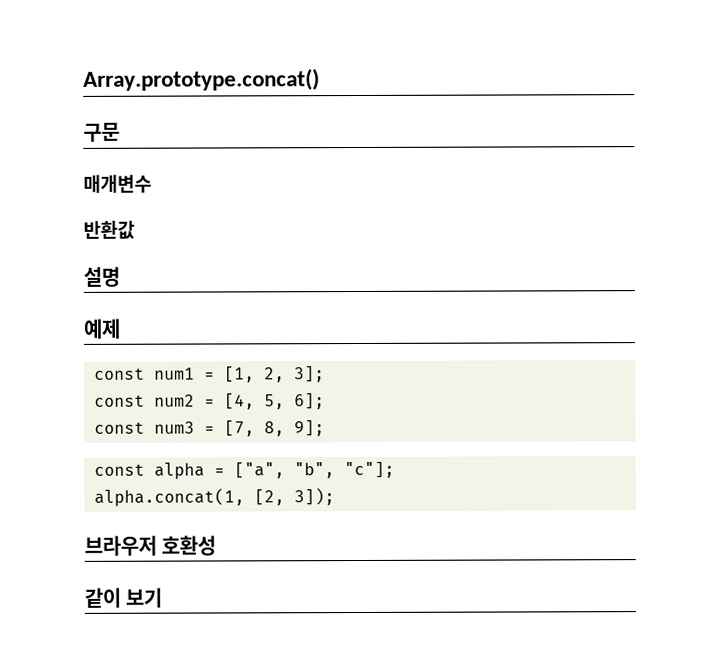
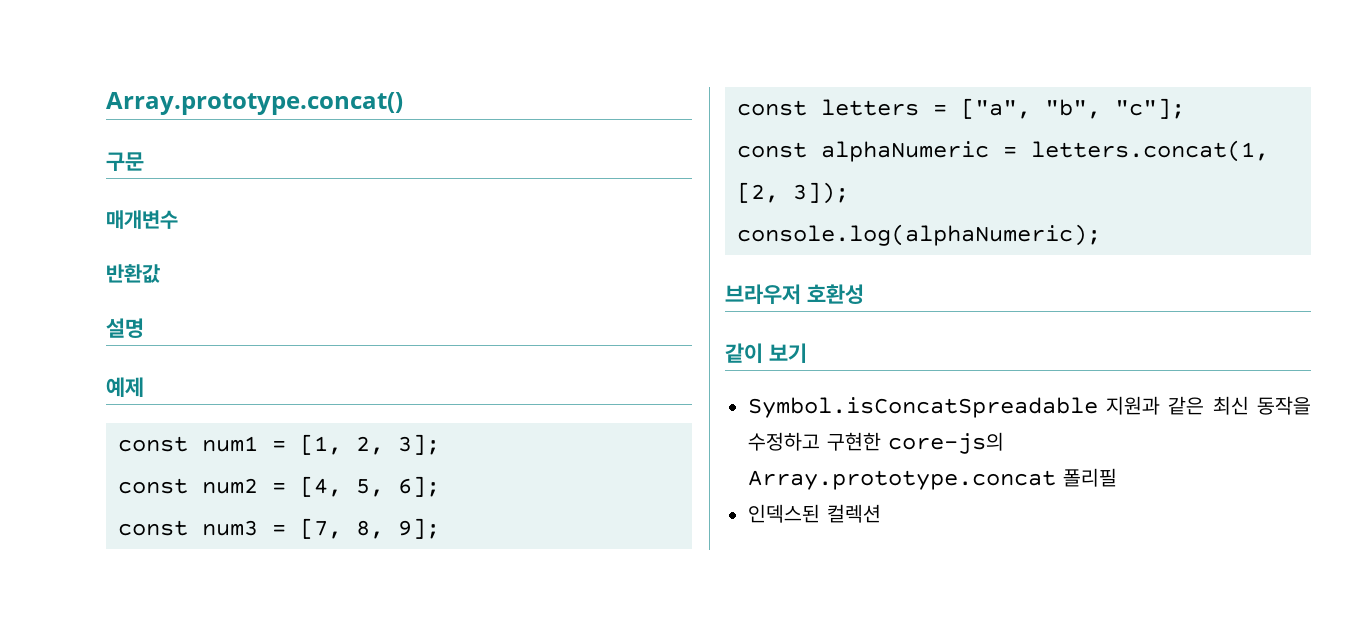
[154,462,206,480] alpha -> [821,99,920,116] letters
[94,488,246,507] alpha.concat(1, -> [737,140,1270,162] const alphaNumeric = letters.concat(1,
(336, 497) none -> [737,224,1102,246] // console.log(alphaNumeric);
(163, 597) none -> [747,396,1311,418] [747,432,1004,454] [747,468,1117,490] [747,504,881,523] // Symbol.isConcatSpreadable 지원과 같은 최신 동작을 수정하고 구현한 core-js의 Array.prototype.concat 폴리필 // 인덱스된 컬렉션

